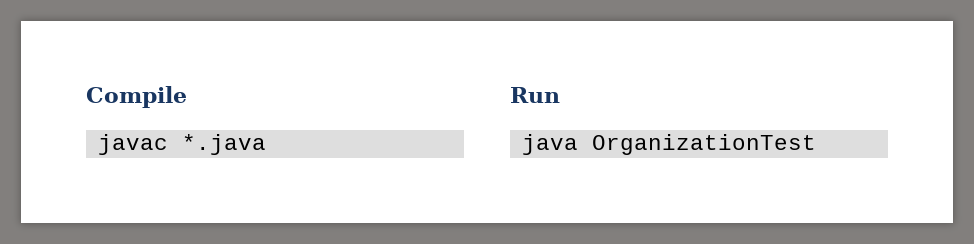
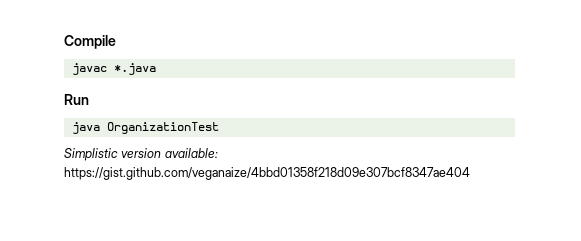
(817, 144) none -> [64,148,218,161] [64,167,470,180] // Simplistic version available: https://gist.github.com/veganaize/4bbd01358f218d09e307bcf8347ae404

